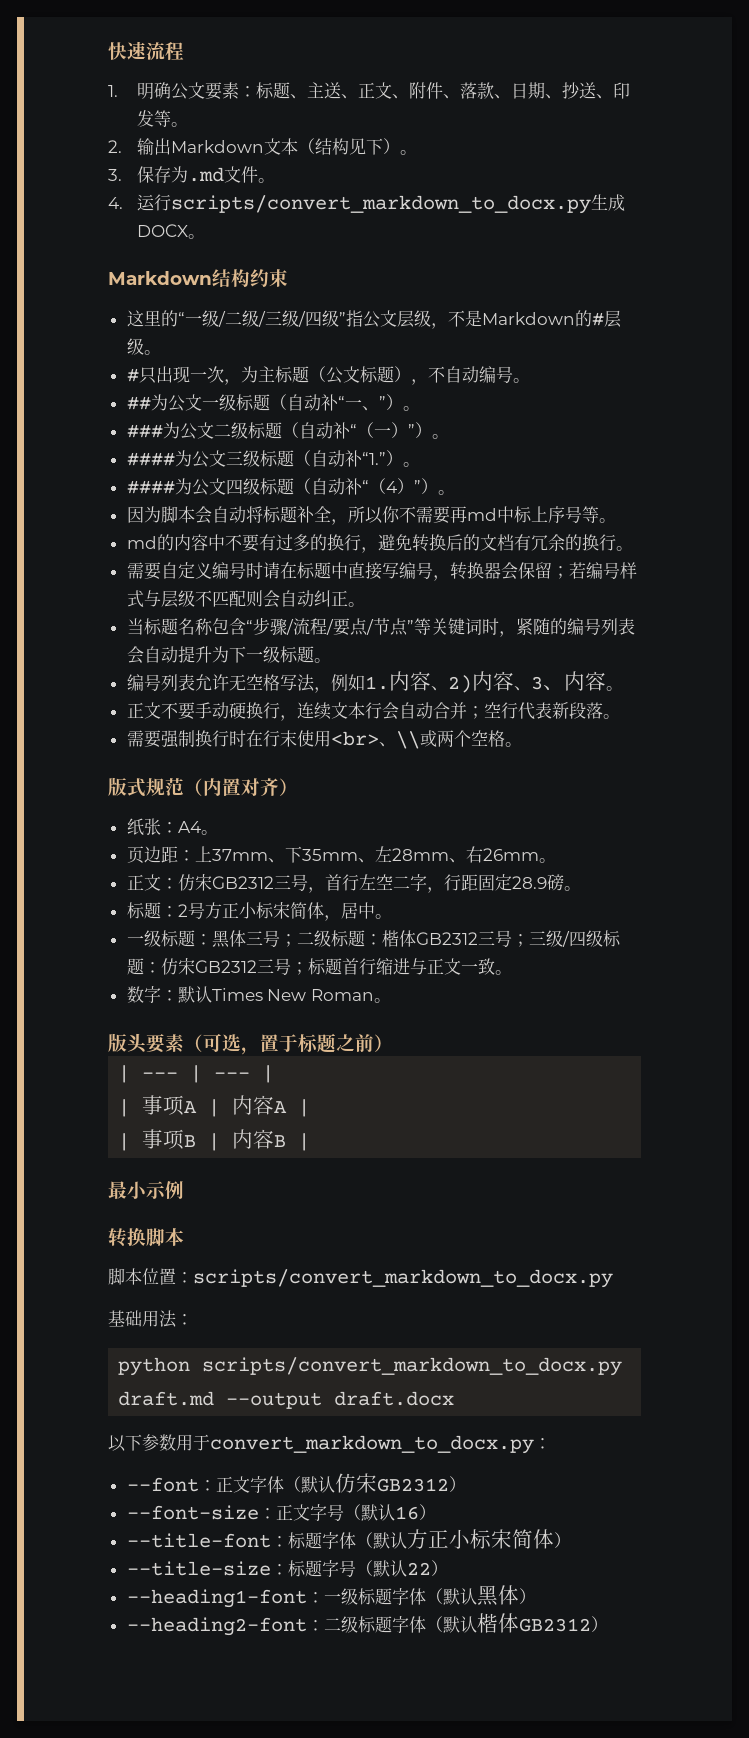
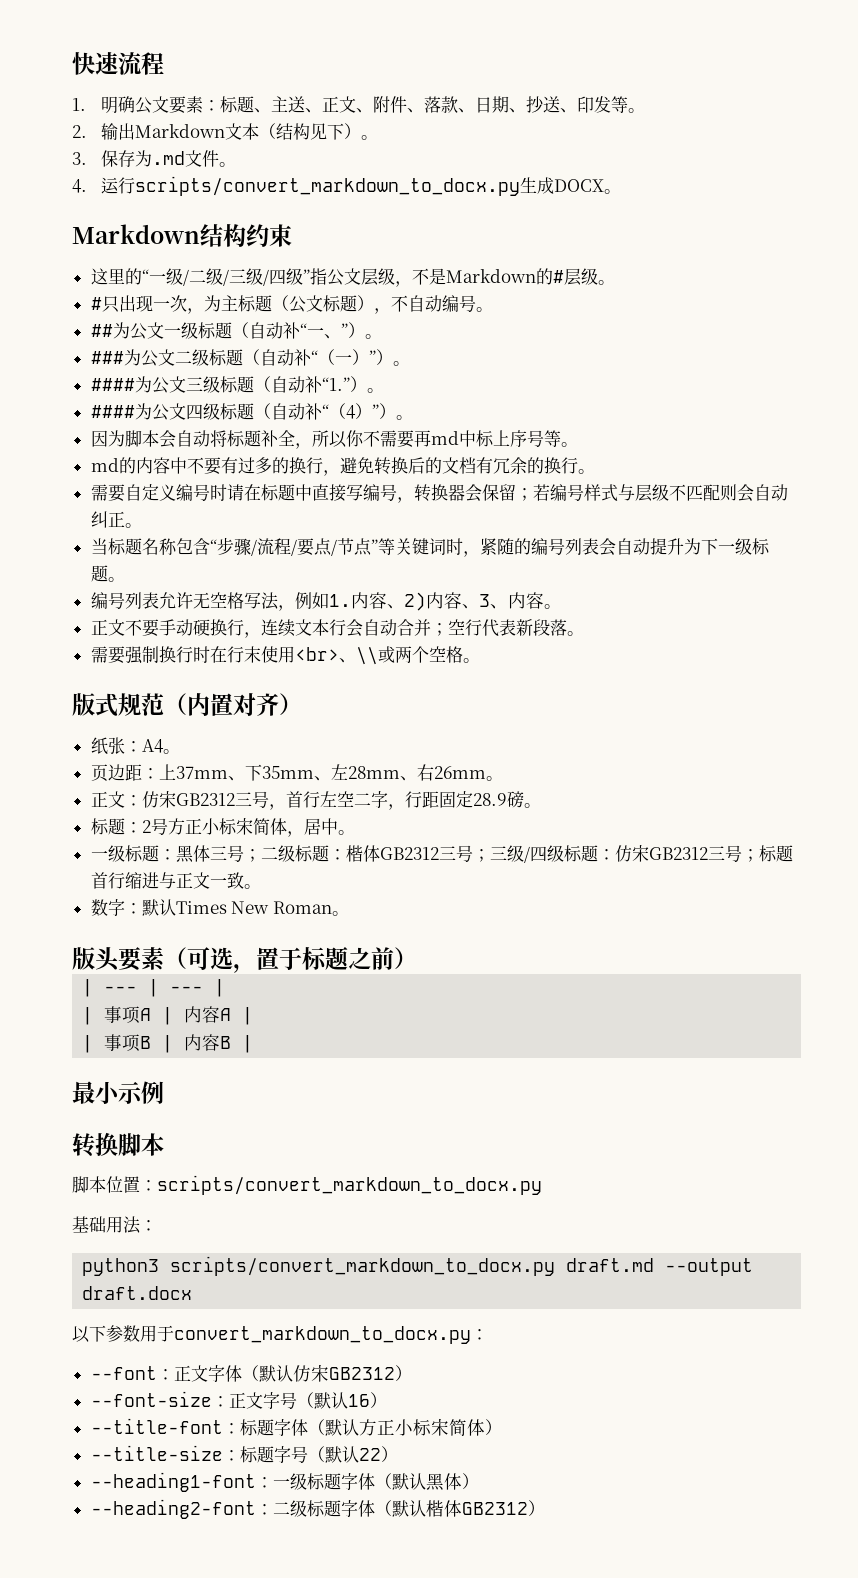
[118,1357,191,1376] python -> [82,1258,160,1276] python3

